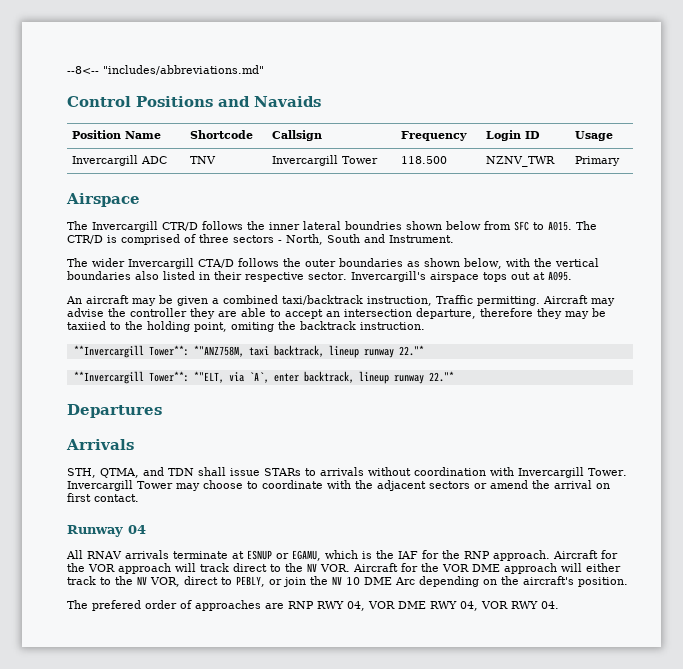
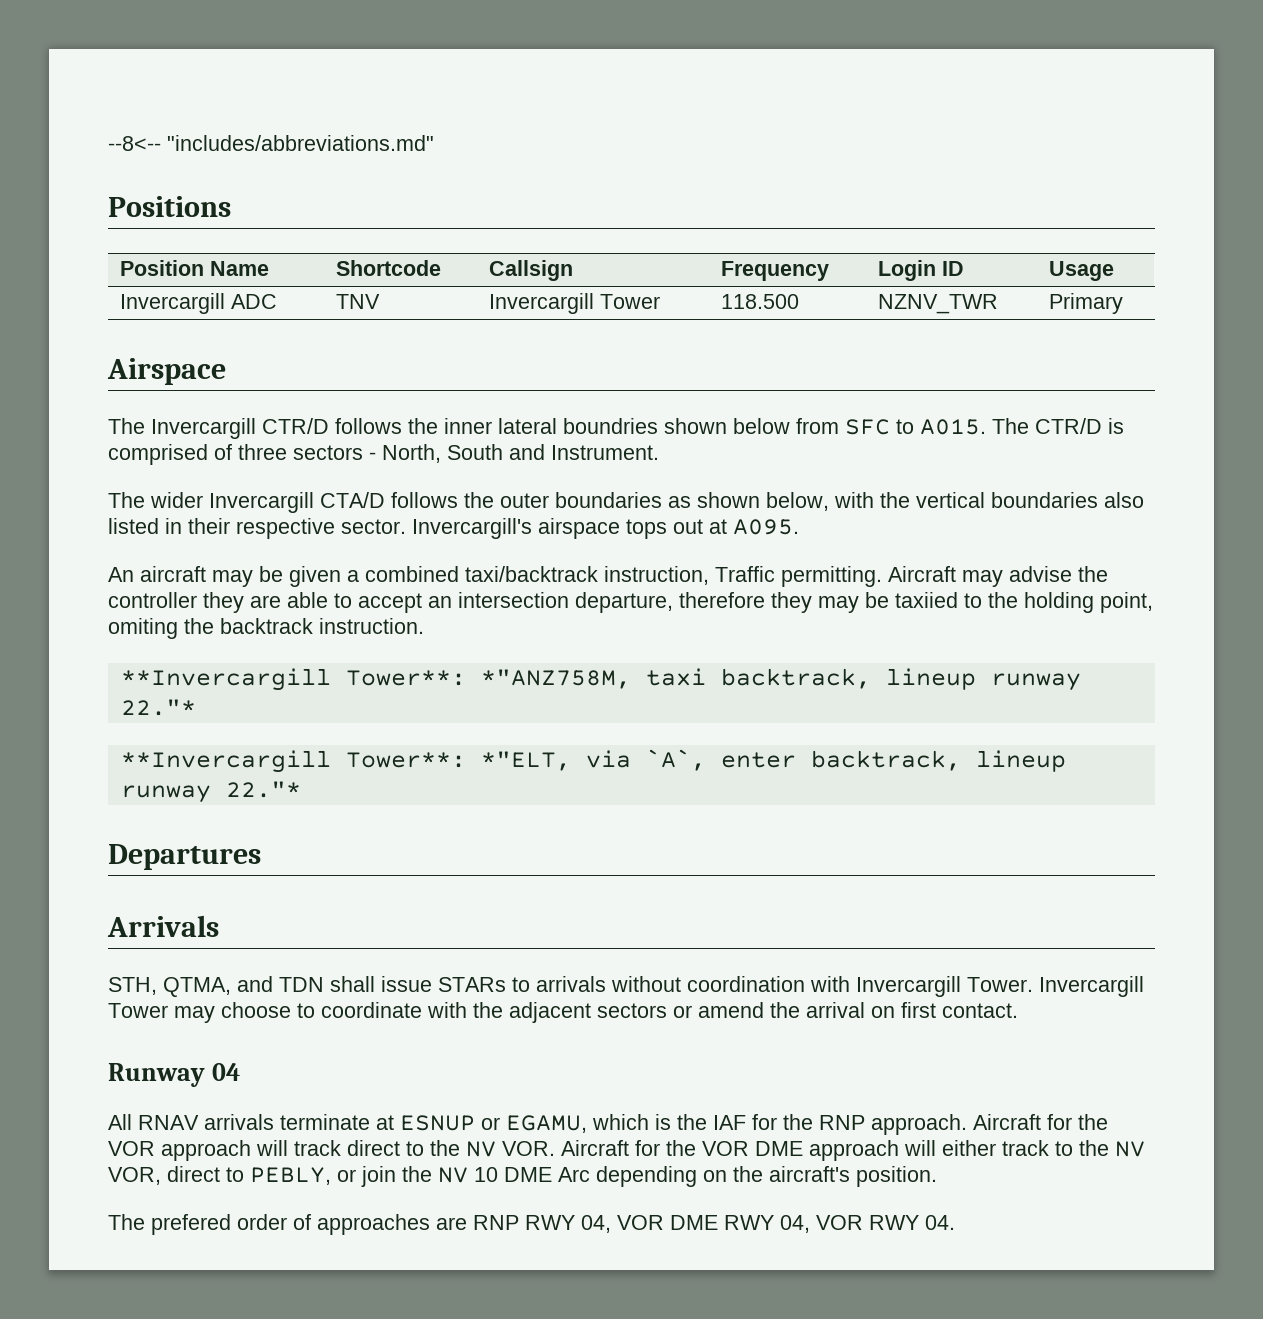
[67,96,131,107] Control -> (434, 143) none
[218,96,321,107] and Navaids -> (231, 206) none

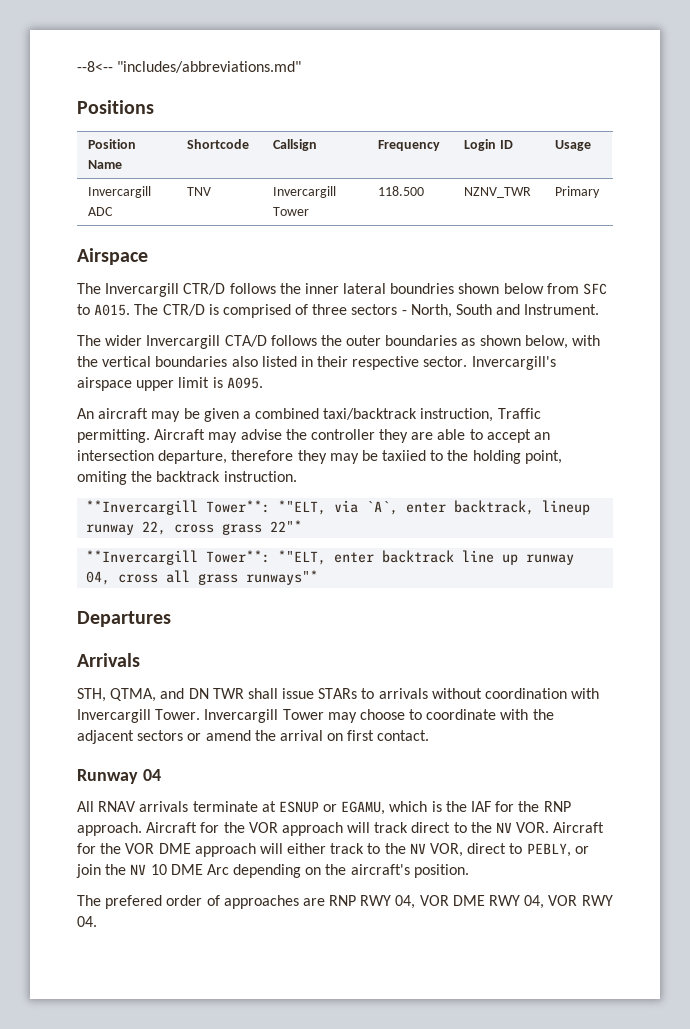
[626,519,727,539] tops out at -> [136,377,223,391] upper limit is
[120,668,1081,691] [120,699,196,716] // **Invercargill Tower**: *"ANZ758M, taxi backtrack, lineup runway 22."* -> (297, 476) none
[225,781,301,798] 22."* -> [142,520,303,535] [86,550,575,565] [86,570,319,585] 22, cross grass 22"* // **Invercargill Tower**: *"ELT, enter backtrack line up runway 04, cross all grass runways"*
[279,977,324,992] TDN -> [188,688,244,699] DN TWR

